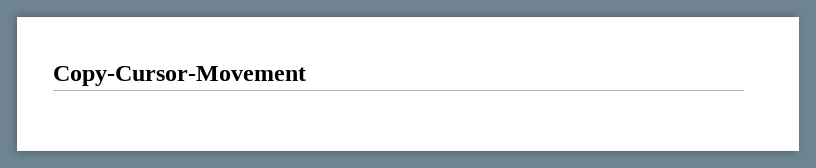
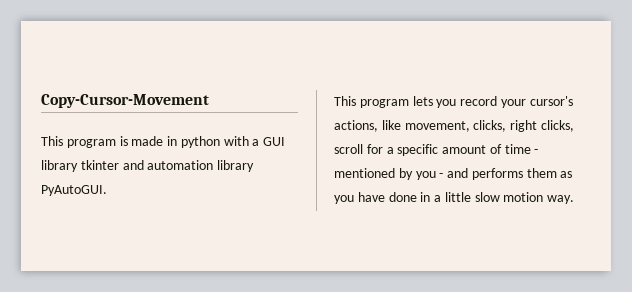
(306, 76) none -> [41,136,286,148] [41,160,255,172] [41,185,107,196] [334,96,573,108] [334,120,574,132] [334,144,539,156] [334,168,573,180] [334,192,575,204] // This program is made in python with a GUI library tkinter and automation library PyAutoGUI. // This program lets you record your cursor's actions, like movement, clicks, right clicks, scroll for a specific amount of time - mentioned by you - and performs them as you have done in a little slow motion way.

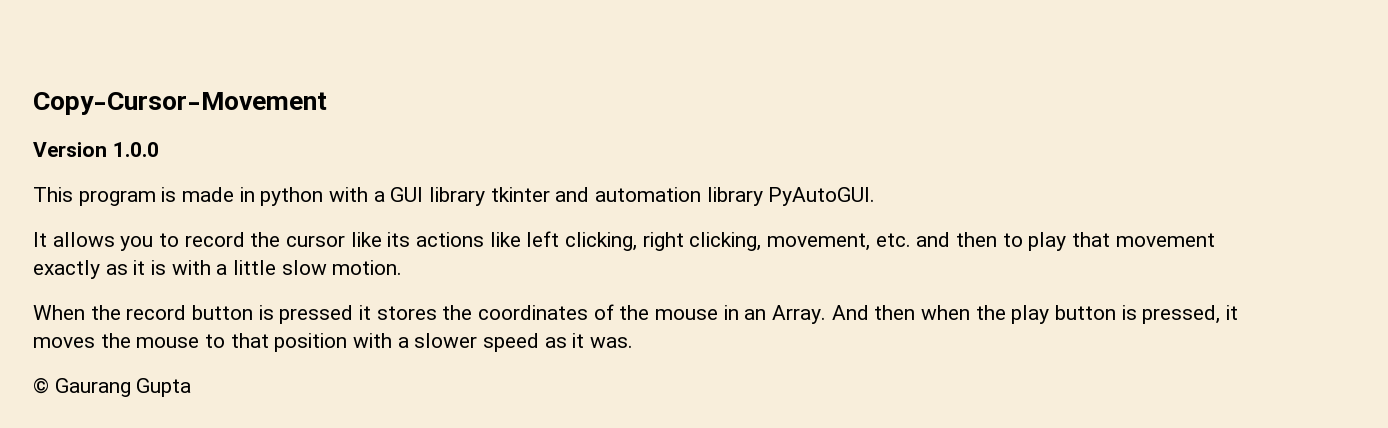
(209, 101) none -> [33,142,159,157] // Version 1.0.0
[334,96,573,108] [334,120,574,132] [334,144,539,156] [334,168,573,180] [334,192,575,204] This program lets you record your cursor's actions, like movement, clicks, right clicks, scroll for a specific amount of time - mentioned by you - and performs them as you have done in a little slow motion way. -> [33,231,1215,251] [33,260,403,279] [33,304,1239,324] [33,333,634,352] [33,378,192,397] It allows you to record the cursor like its actions like left clicking, right clicking, movement, etc. and then to play that movement exactly as it is with a little slow motion. // When the record button is pressed it stores the coordinates of the mouse in an Array. And then when the play button is pressed, it moves the mouse to that position with a slower speed as it was. // © Gaurang Gupta

